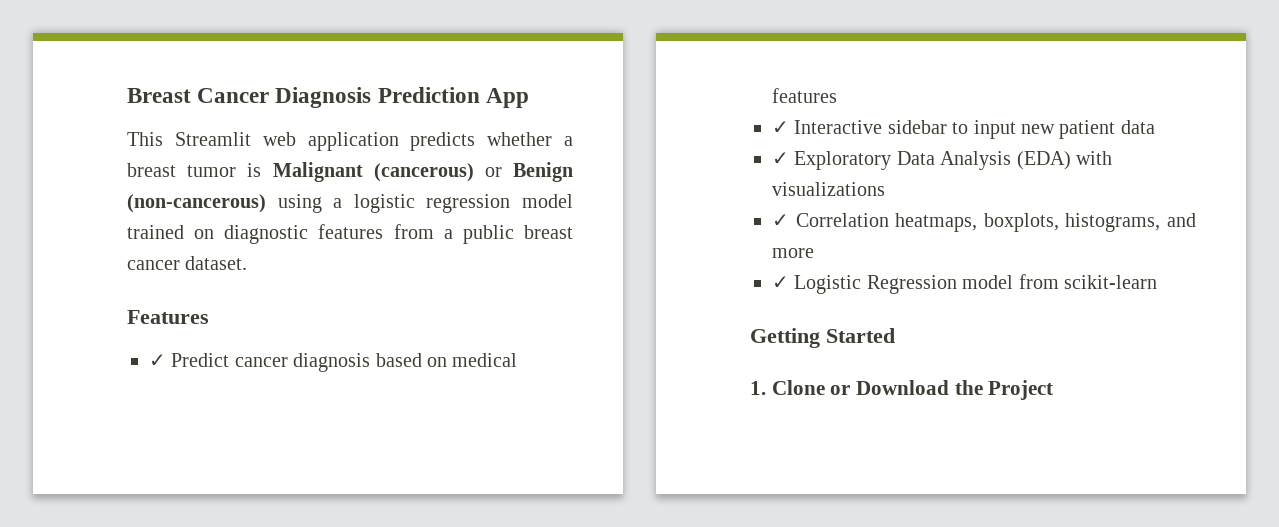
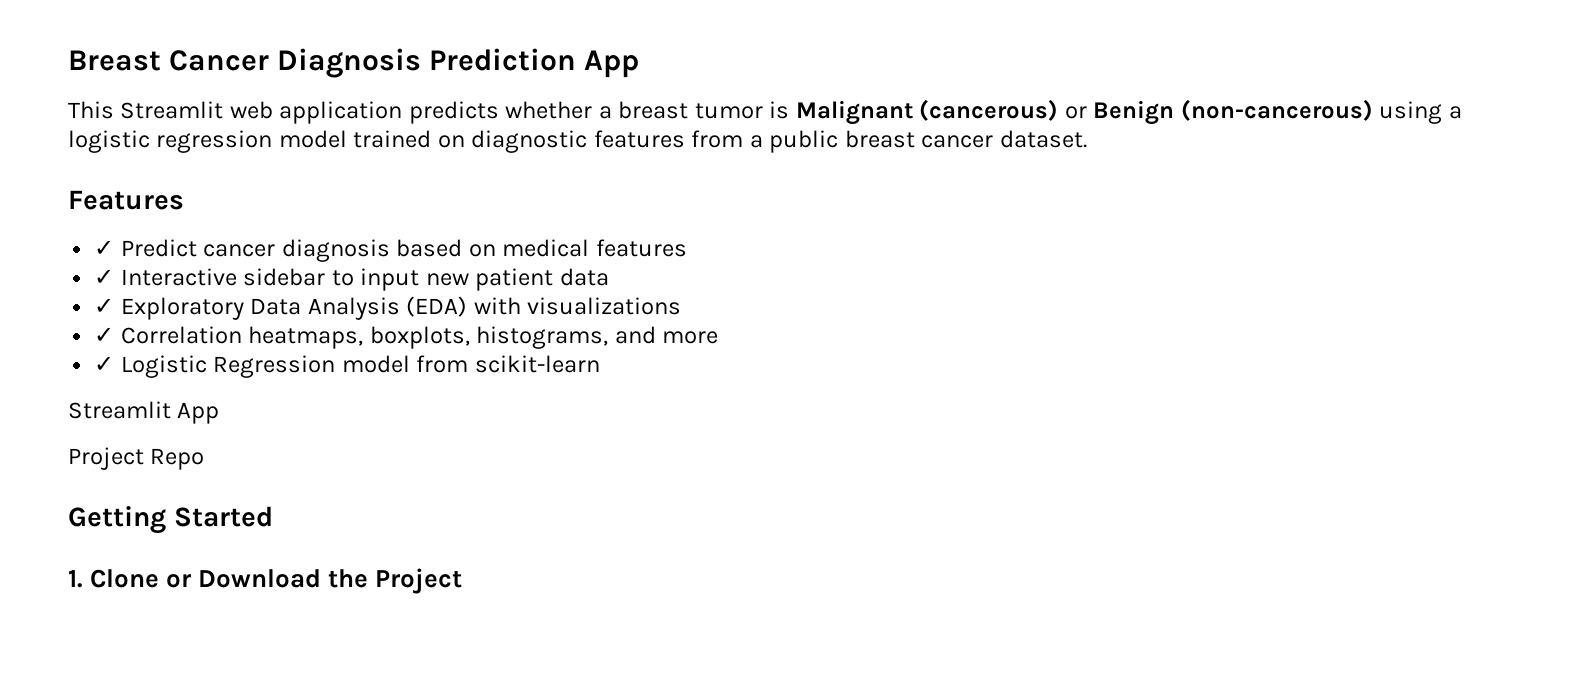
(1157, 282) none -> [68,401,220,424] [68,447,205,470] // Streamlit App // Project Repo

